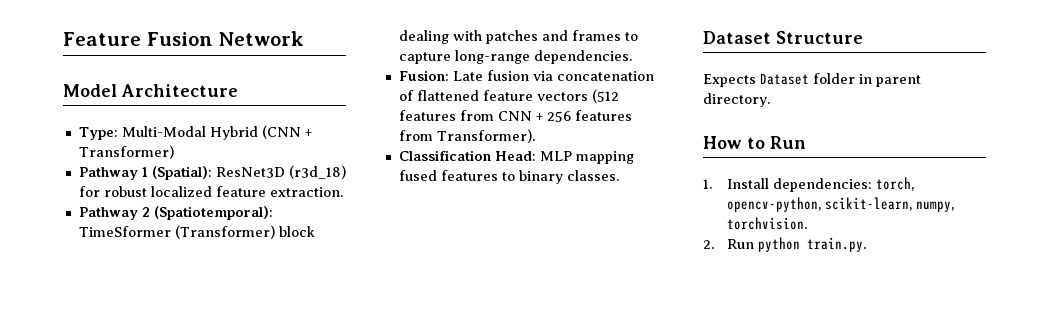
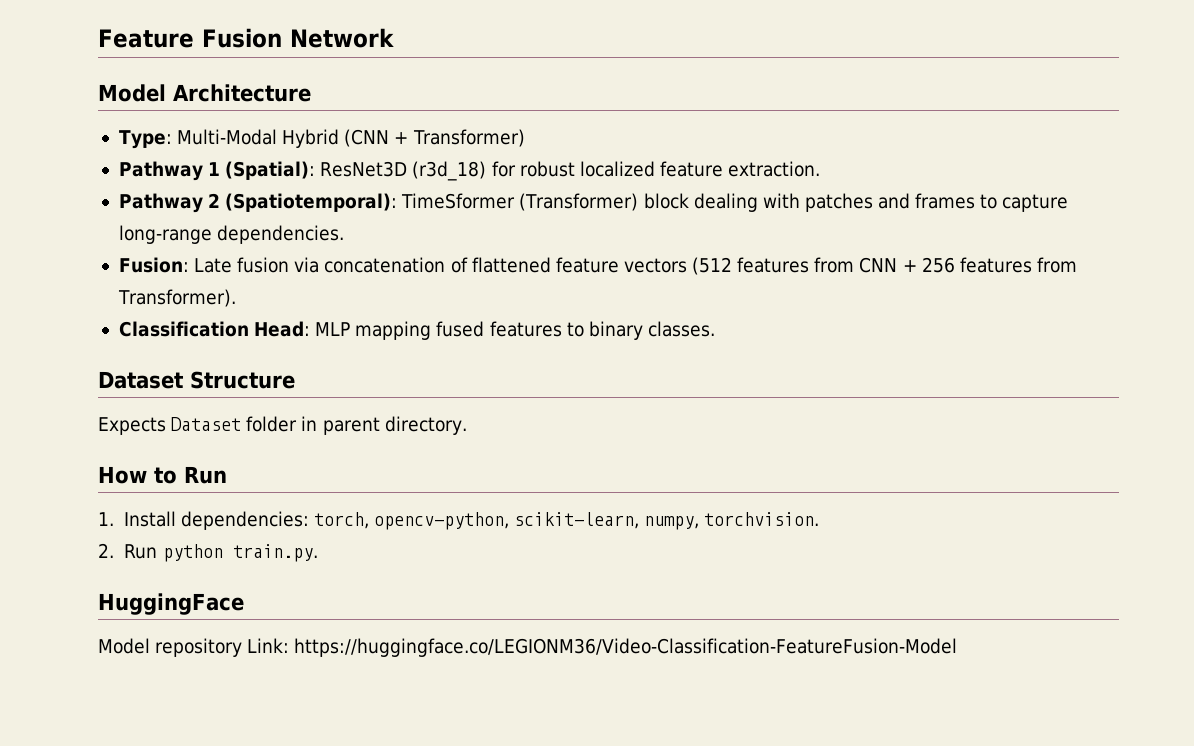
(866, 244) none -> [98,593,244,615] [98,638,958,657] // HuggingFace // Model repository Link: https://huggingface.co/LEGIONM36/Video-Classification-FeatureFusion-Model

